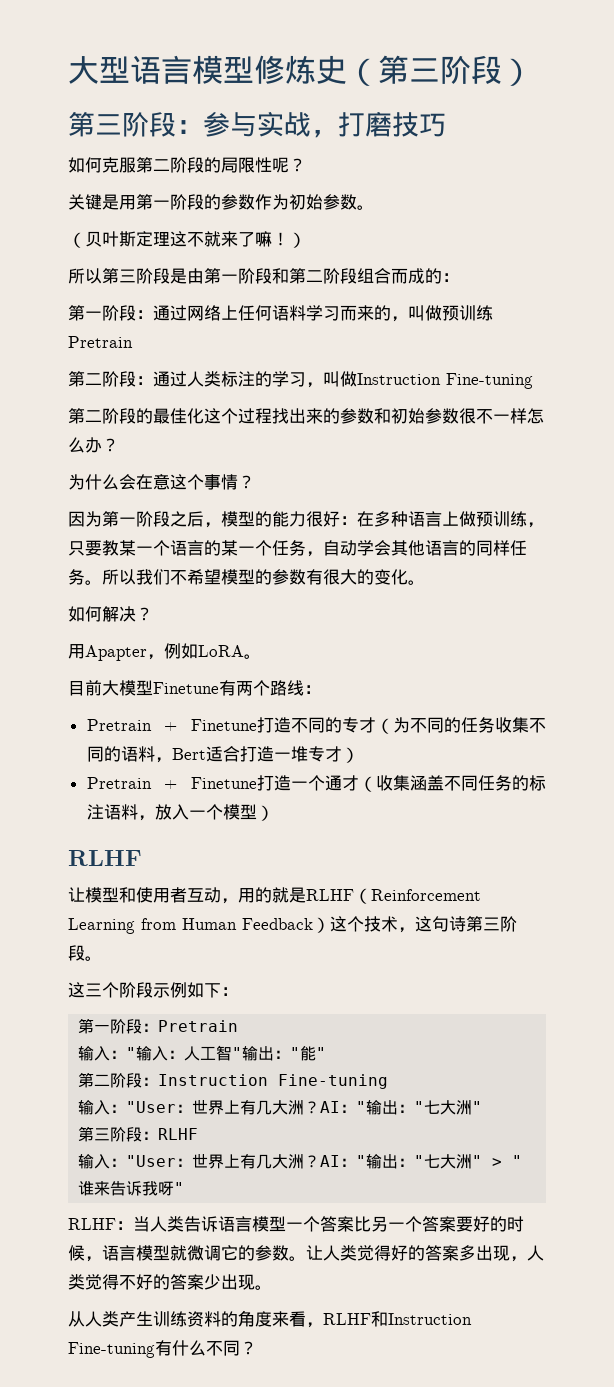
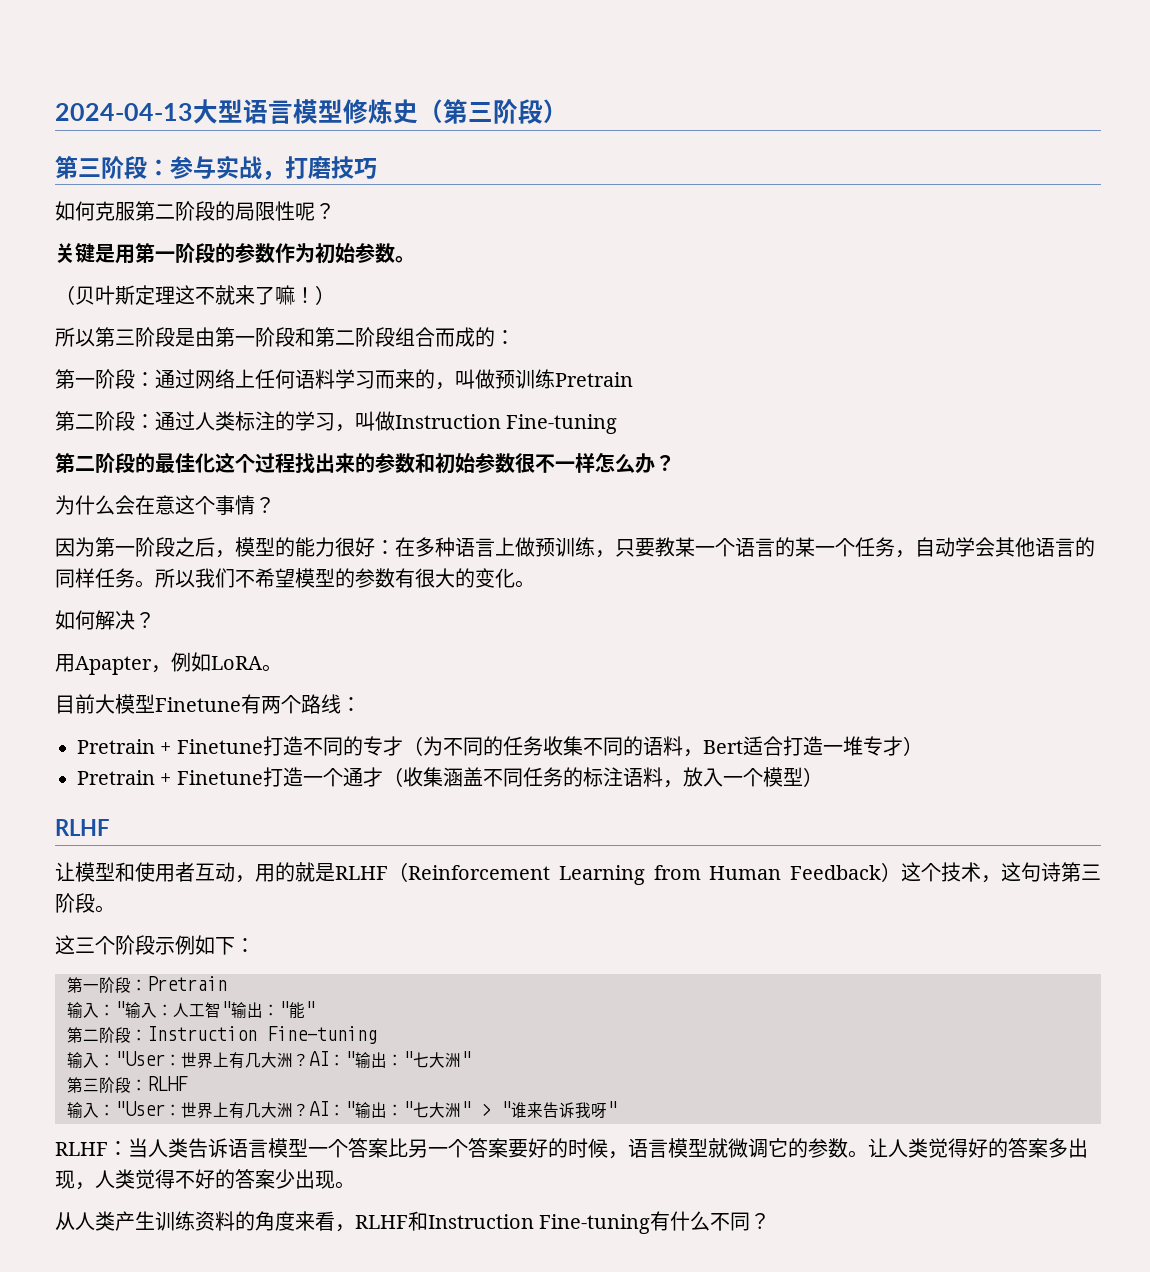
(68, 70) none -> [55,103,193,121] 2024-04-13

